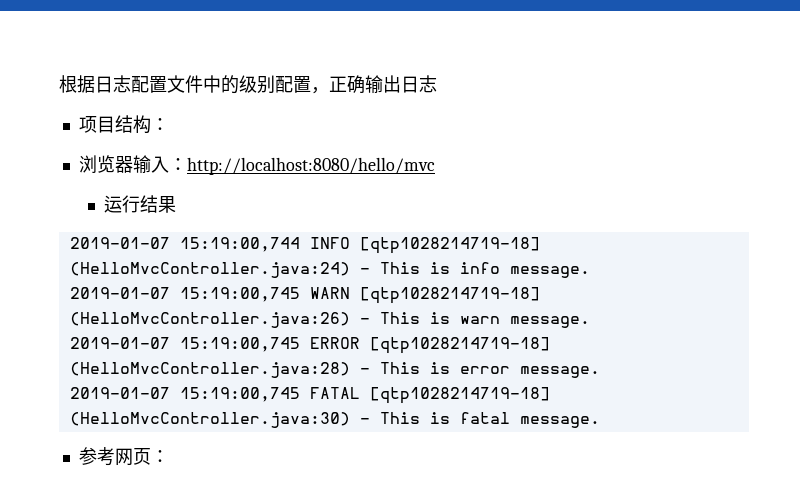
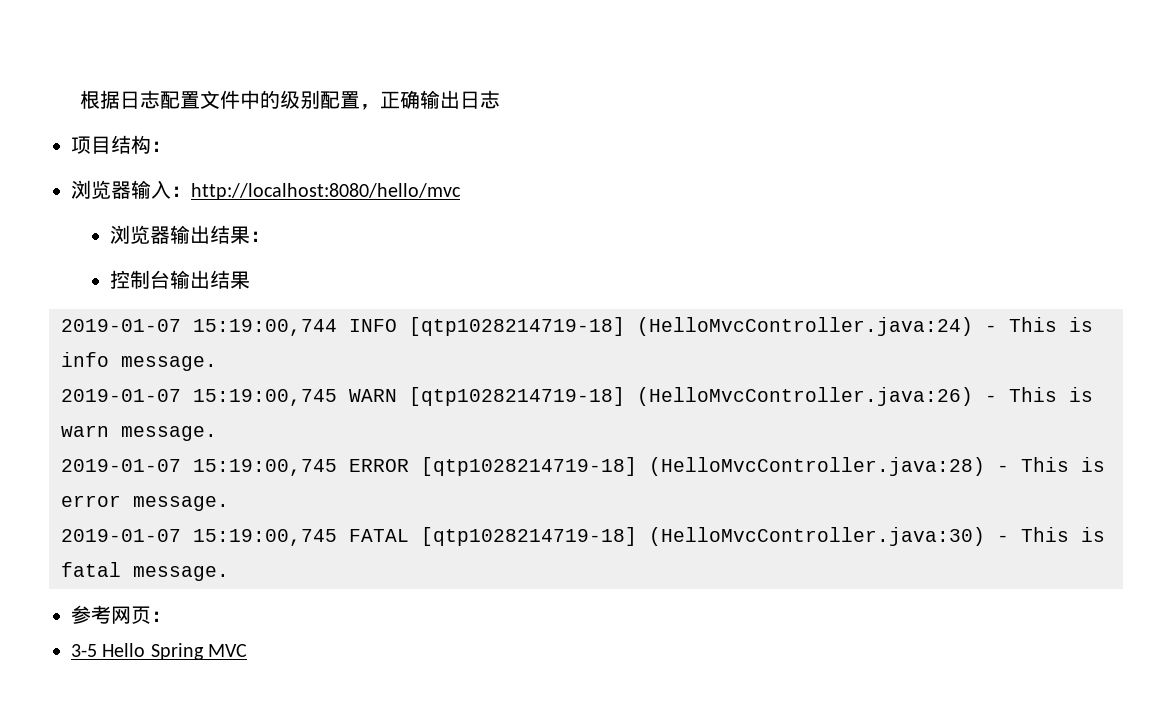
[104,195,141,213] 运行 -> [110,225,271,244] [110,270,211,289] 浏览器输出结果： // 控制台输出
(169, 456) none -> [71,643,248,660] // 3-5 Hello Spring MVC

